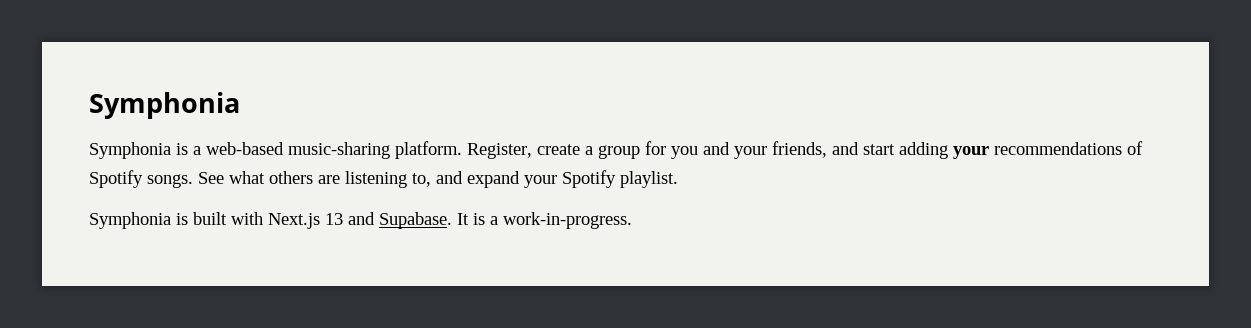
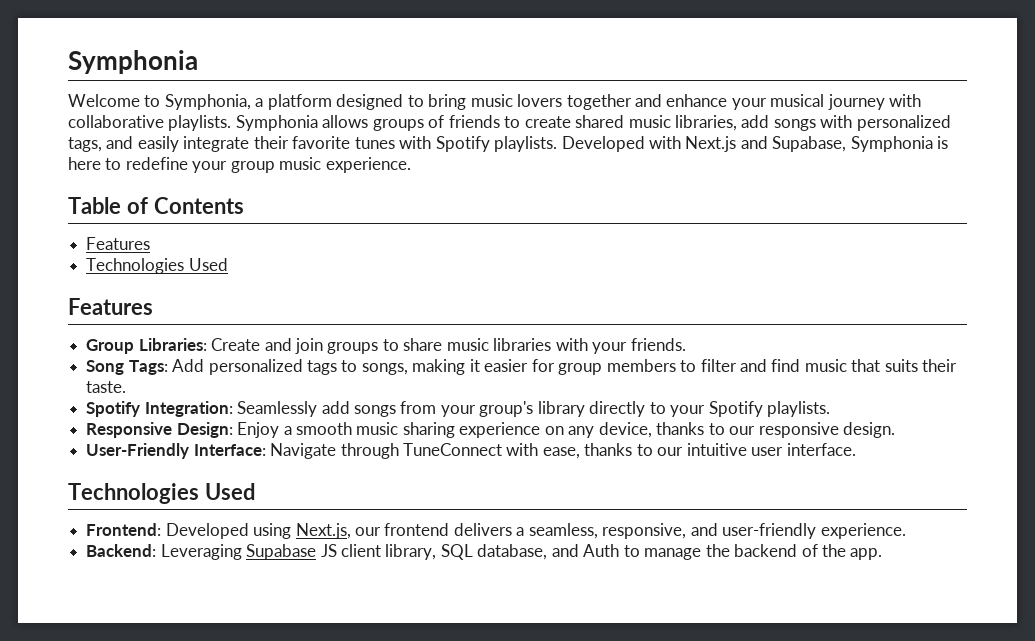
[89,141,1143,159] [89,170,678,188] [89,212,632,229] Symphonia is a web-based music-sharing platform. Register, create a group for you and your friends, and start adding your recommendations of Spotify songs. See what others are listening to, and expand your Spotify playlist. // Symphonia is built with Next.js 13 and Supabase. It is a work-in-progress. -> [68,94,922,110] [68,115,951,131] [68,136,949,152] [68,157,411,173] [68,197,244,214] [86,237,151,250] [86,258,228,274] [68,298,153,315] [86,338,686,354] [86,359,958,375] [86,381,127,393] [86,401,831,417] [86,422,895,438] [86,443,856,459] [68,483,255,504] [86,523,906,539] [86,544,883,560] Welcome to Symphonia, a platform designed to bring music lovers together and enhance your musical journey with collaborative playlists. Symphonia allows groups of friends to create shared music libraries, add songs with personalized tags, and easily integrate their favorite tunes with Spotify playlists. Developed with Next.js and Supabase, Symphonia is here to redefine your group music experience. // Table of Contents // Features // Technologies Used // Features // Group Libraries: Create and join groups to share music libraries with your friends. // Song Tags: Add personalized tags to songs, making it easier for group members to filter and find music that suits their taste. // Spotify Integration: Seamlessly add songs from your group's library directly to your Spotify playlists. // Responsive Design: Enjoy a smooth music sharing experience on any device, thanks to our responsive design. // User-Friendly Interface: Navigate through TuneConnect with ease, thanks to our intuitive user interface. // Technologies Used // Frontend: Developed using Next.js, our frontend delivers a seamless, responsive, and user-friendly experience. // Backend: Leveraging Supabase JS client library, SQL database, and Auth to manage the backend of the app.

